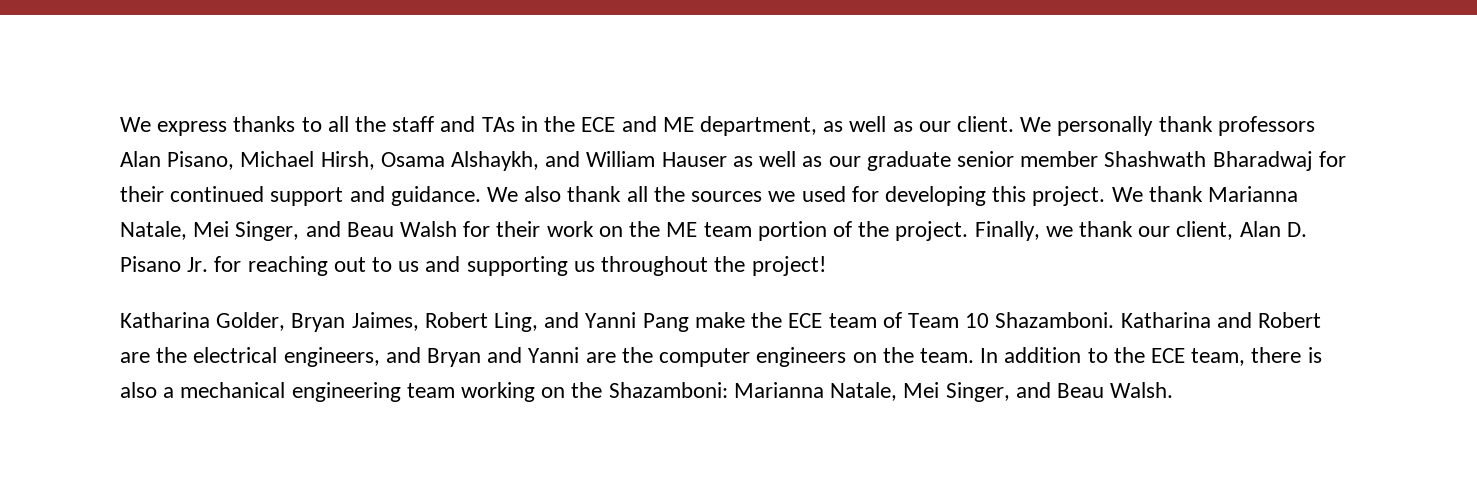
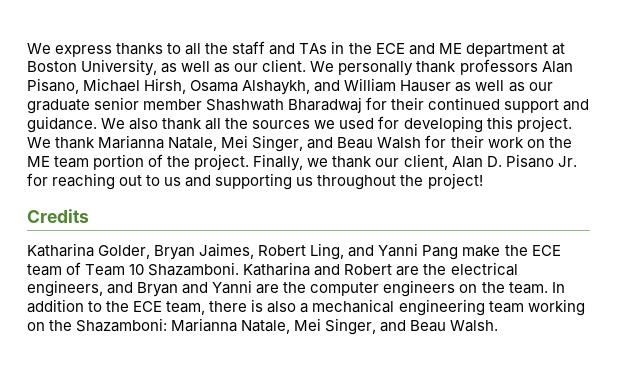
[699,116,817,136] department, -> [465,43,565,57] [27,59,158,76] department at Boston University,
(826, 266) none -> [27,209,89,223] // Credits

